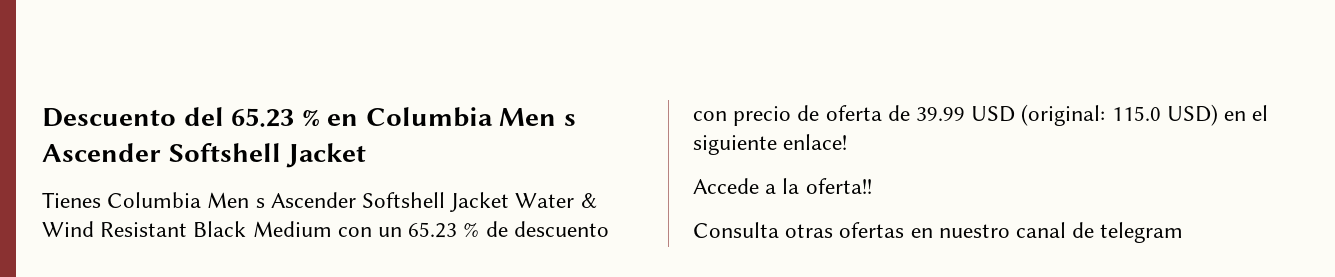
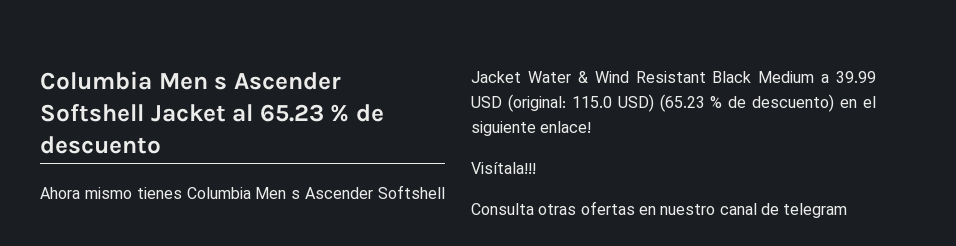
[42,107,576,127] [42,143,367,168] [42,192,101,208] Descuento del 65.23 % en Columbia Men s Ascender Softshell Jacket // Tienes -> [40,71,341,90] [40,104,385,122] [40,136,161,154] [40,187,182,199] Columbia Men s Ascender Softshell Jacket al 65.23 % de descuento // Ahora mismo tienes
[337,221,609,238] [693,105,910,126] con un 65.23 % de descuento con precio de oferta de -> [821,74,830,83] a
(1218, 115) none -> [659,94,835,112] (65.23 % de descuento)
[693,178,872,194] Accede a la oferta!! -> [471,162,536,174] Visítala!!!

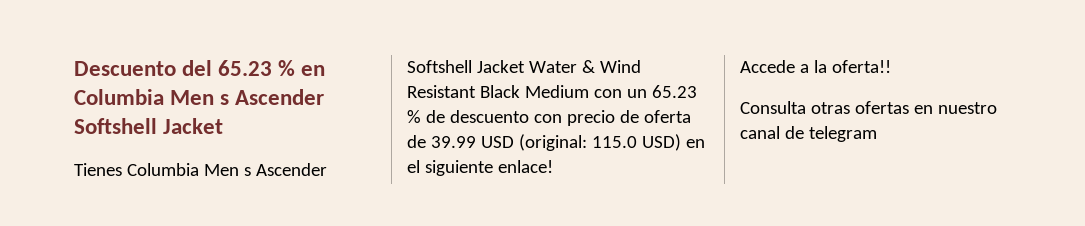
[40,71,341,90] [40,104,385,122] [40,136,161,154] [40,187,182,199] Columbia Men s Ascender Softshell Jacket al 65.23 % de descuento // Ahora mismo tienes -> [74,60,326,76] [74,89,325,105] [74,118,224,134] [74,163,122,176] Descuento del 65.23 % en Columbia Men s Ascender Softshell Jacket // Tienes
[821,74,830,83] a -> [593,85,697,98] [407,110,691,126] [407,135,426,148] con un 65.23 % de descuento con precio de oferta de
[659,94,835,112] (65.23 % de descuento) -> (681, 142) none
[471,162,536,174] Visítala!!! -> [740,60,891,73] Accede a la oferta!!

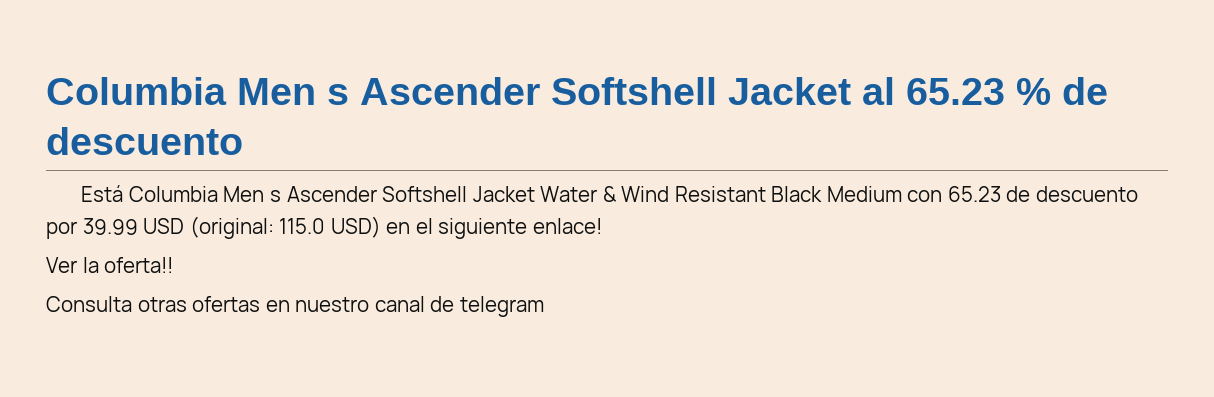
[74,60,326,76] [74,89,325,105] [74,118,224,134] [74,163,122,176] Descuento del 65.23 % en Columbia Men s Ascender Softshell Jacket // Tienes -> [46,77,1108,105] [46,127,243,155] [81,185,124,202] Columbia Men s Ascender Softshell Jacket al 65.23 % de descuento // Está
[626,85,697,98] [407,110,691,126] [407,135,426,148] un 65.23 % de descuento con precio de oferta de -> [947,186,1138,202] [46,221,77,239] 65.23 de descuento por
[740,60,809,73] Accede a -> [46,257,77,273] Ver

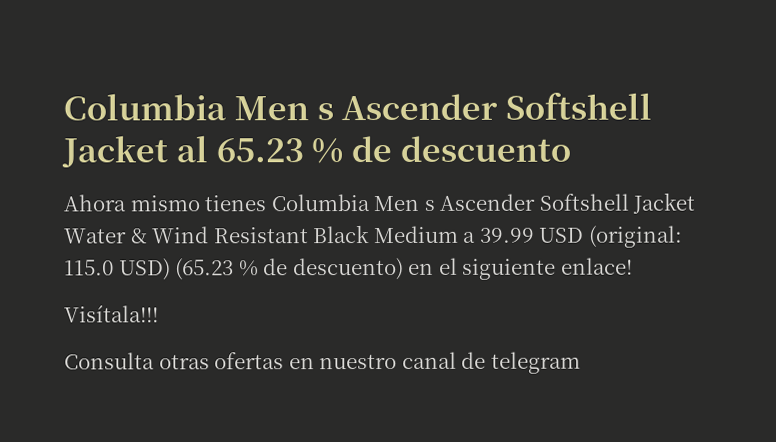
[81,185,124,202] Está -> [63,194,267,212] Ahora mismo tienes
[907,186,1138,202] [46,221,77,239] con 65.23 de descuento por -> [463,231,477,243] a
(381, 227) none -> [175,257,404,281] (65.23 % de descuento)
[46,257,174,273] Ver la oferta!! -> [64,305,159,323] Visítala!!!

